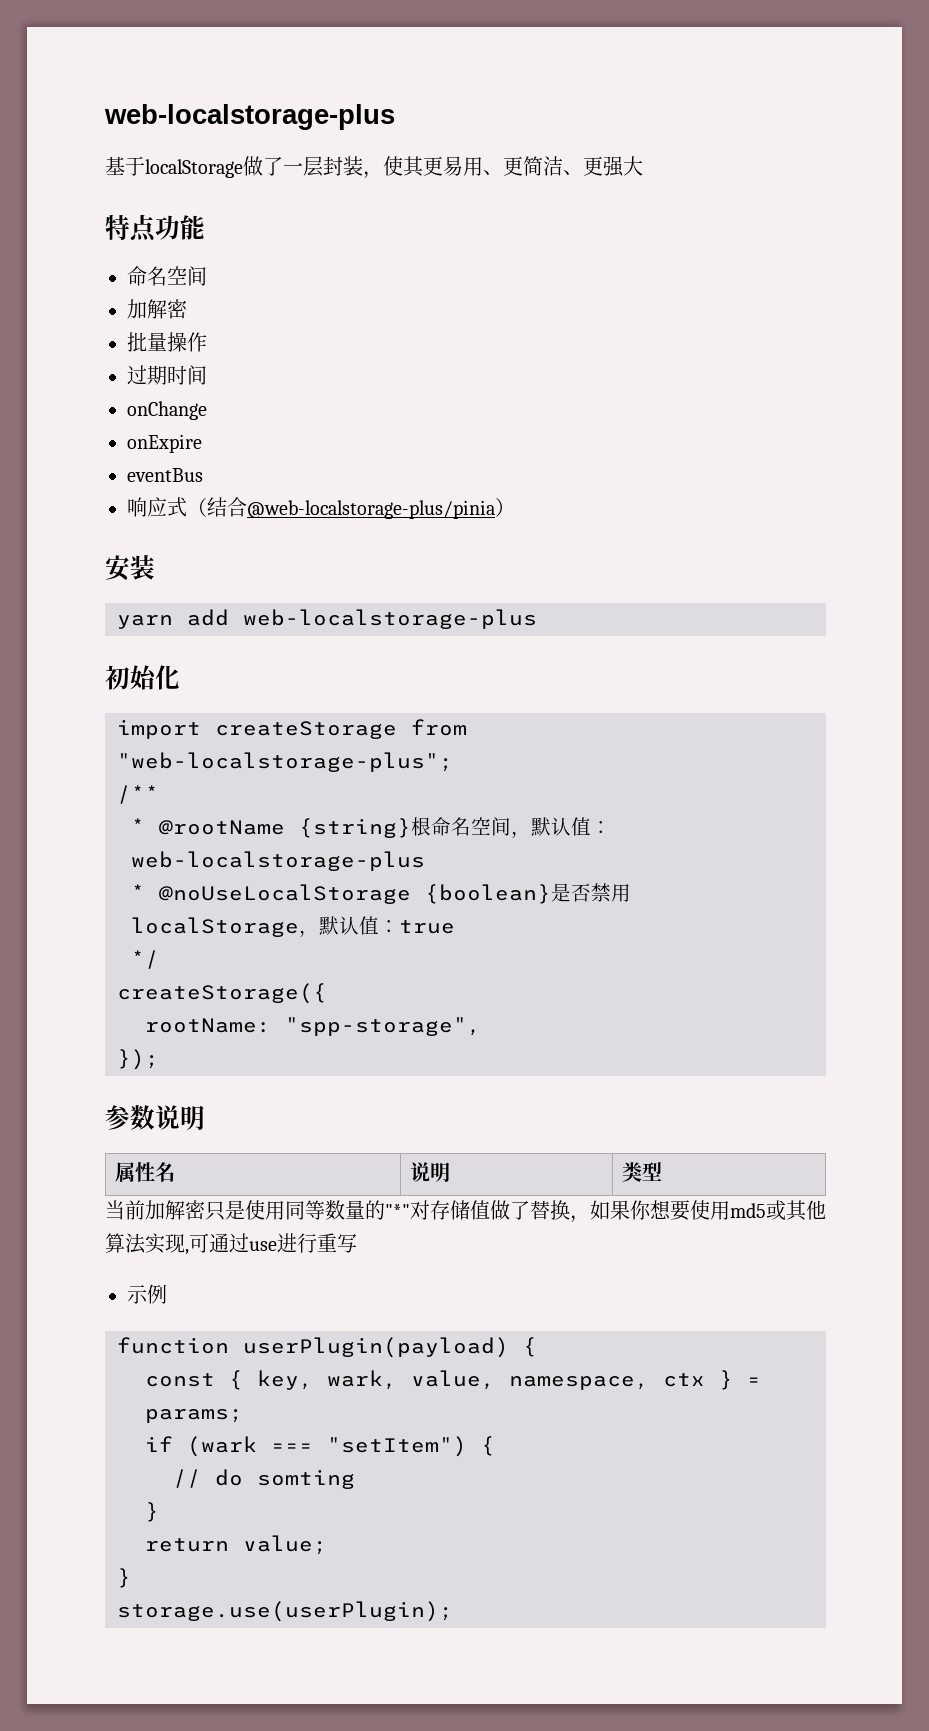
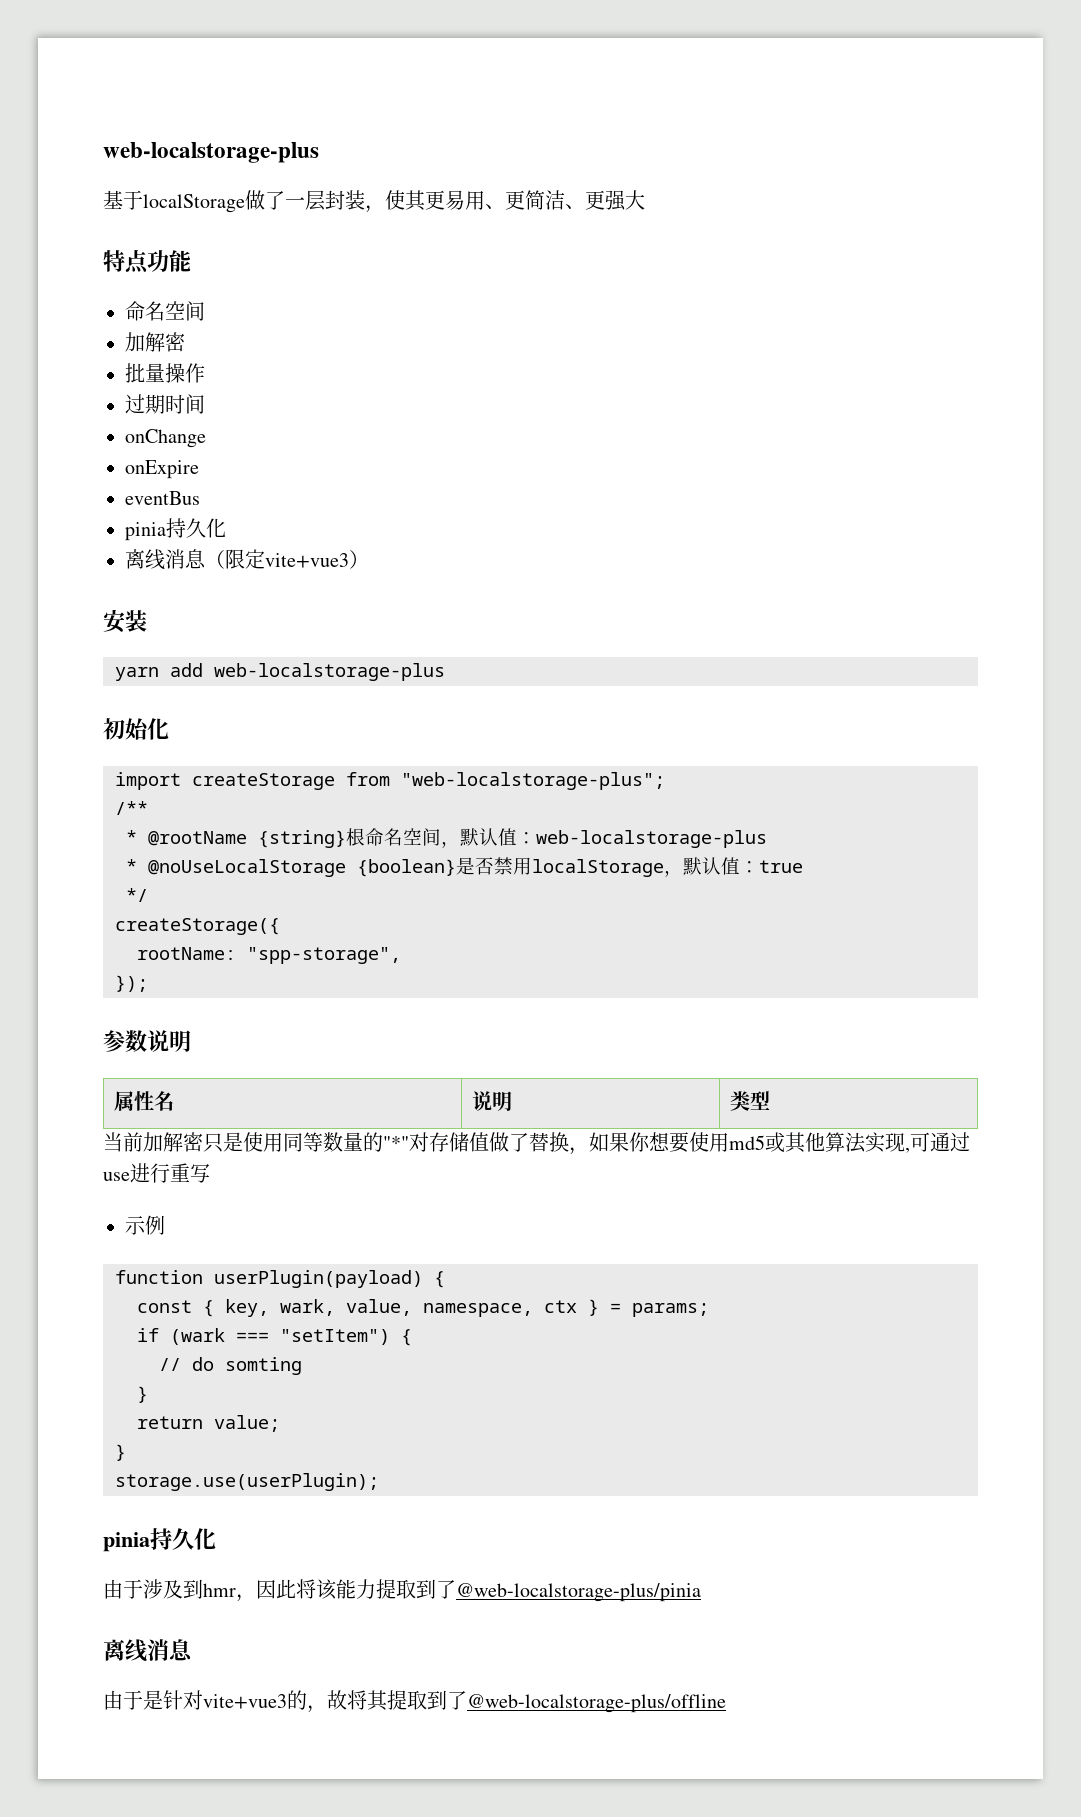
[127,497,495,519] 响应式（结合@web-localstorage-plus/pinia -> [125,518,226,541] [125,549,349,570] pinia持久化 // 离线消息（限定vite+vue3
(453, 1611) none -> [103,1528,216,1552] [103,1579,701,1602] [103,1639,193,1662] [103,1690,726,1713] // pinia持久化 // 由于涉及到hmr，因此将该能力提取到了@web-localstorage-plus/pinia // 离线消息 // 由于是针对vite+vue3的，故将其提取到了@web-localstorage-plus/offline

